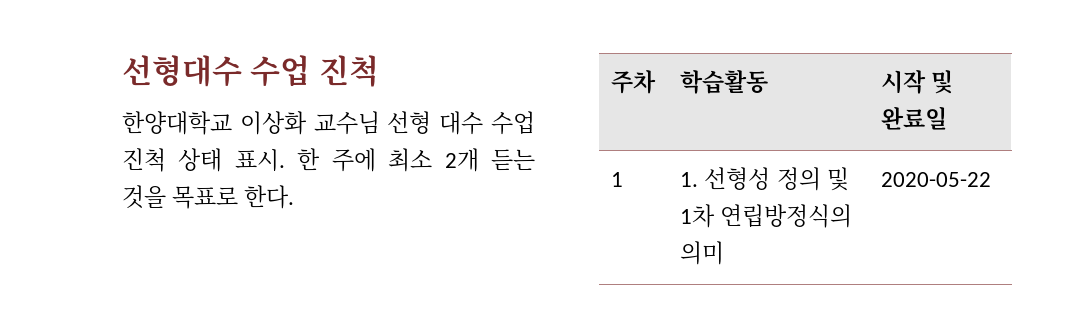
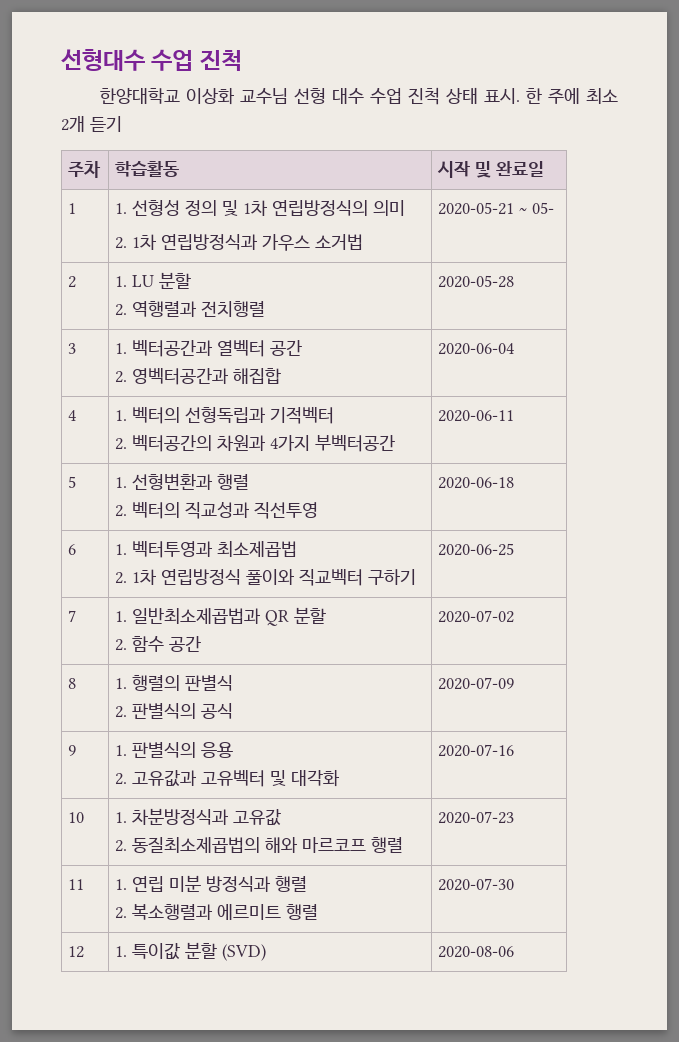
[491,149,535,171] [122,185,295,209] 듣는 것을 목표로 한다. -> [90,116,122,132] 듣기
[881,172,992,187] | 2020-05-22 -> [115,234,364,251] [438,202,555,215] [68,276,77,288] [115,272,192,289] [115,301,266,317] [438,275,515,288] [68,343,77,354] [115,340,303,357] [115,368,282,385] [438,343,515,355] [68,410,77,421] [115,407,335,424] [115,435,396,452] [438,410,515,422] [68,476,77,488] [115,473,250,490] [115,502,319,519] [438,477,515,489] [68,544,77,555] [115,541,298,558] [115,569,417,586] [438,543,515,556] [68,610,77,622] [115,607,327,626] [115,636,202,652] [438,610,515,623] [68,678,77,689] [115,675,234,691] [115,703,234,719] [438,677,515,690] [68,745,77,756] [115,742,234,758] [115,769,341,787] [438,744,515,757] [68,812,85,823] [115,808,282,826] [115,837,404,853] [438,811,515,824] [68,879,85,890] [115,875,308,892] [115,904,319,920] [438,878,515,891] [68,946,85,958] [115,942,267,961] [438,946,515,958] // 2. 1차 연립방정식과 가우스 소거법 | 2020-05-21 ~ 05- // 2 | 1. LU 분할 // 2. 역행렬과 전치행렬 | 2020-05-28 // 3 | 1. 벡터공간과 열벡터 공간 // 2. 영벡터공간과 해집합 | 2020-06-04 // 4 | 1. 벡터의 선형독립과 기적벡터 // 2. 벡터공간의 차원과 4가지 부벡터공간 | 2020-06-11 // 5 | 1. 선형변환과 행렬 // 2. 벡터의 직교성과 직선투영 | 2020-06-18 // 6 | 1. 벡터투영과 최소제곱법 // 2. 1차 연립방정식 풀이와 직교벡터 구하기 | 2020-06-25 // 7 | 1. 일반최소제곱법과 QR 분할 // 2. 함수 공간 | 2020-07-02 // 8 | 1. 행렬의 판별식 // 2. 판별식의 공식 | 2020-07-09 // 9 | 1. 판별식의 응용 // 2. 고유값과 고유벡터 및 대각화 | 2020-07-16 // 10 | 1. 차분방정식과 고유값 // 2. 동질최소제곱법의 해와 마르코프 행렬 | 2020-07-23 // 11 | 1. 연립 미분 방정식과 행렬 // 2. 복소행렬과 에르미트 행렬 | 2020-07-30 // 12 | 1. 특이값 분할 (SVD) | 2020-08-06

